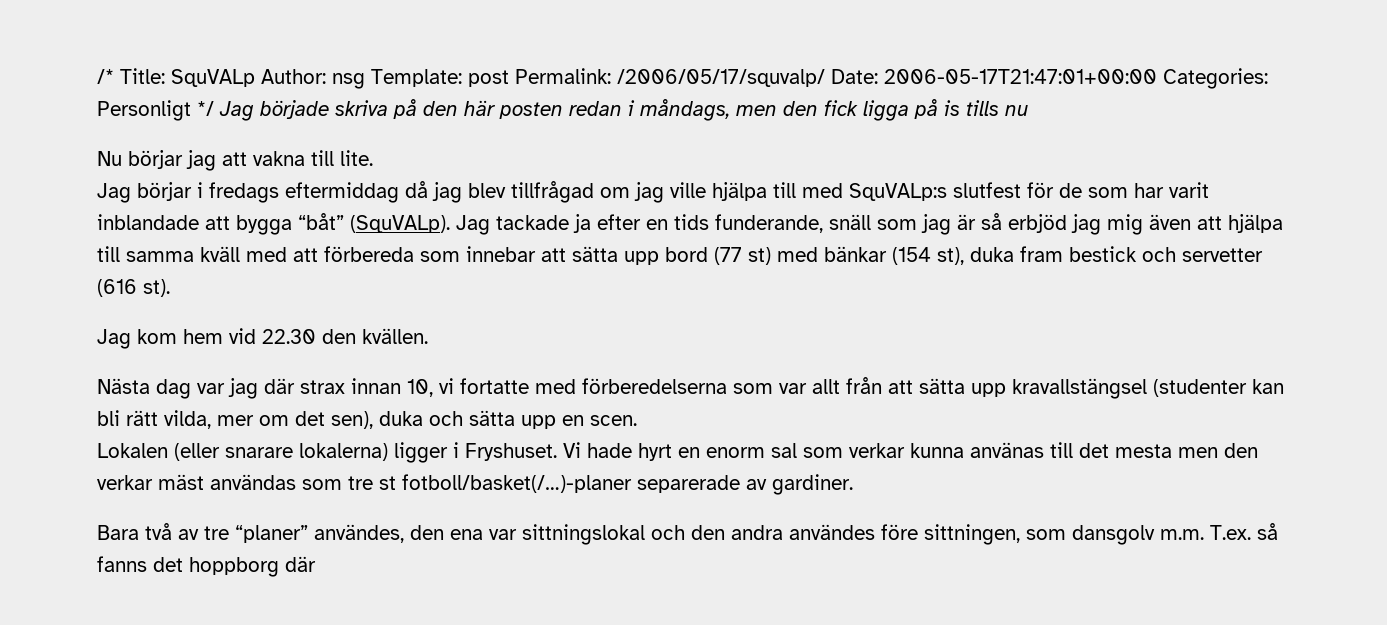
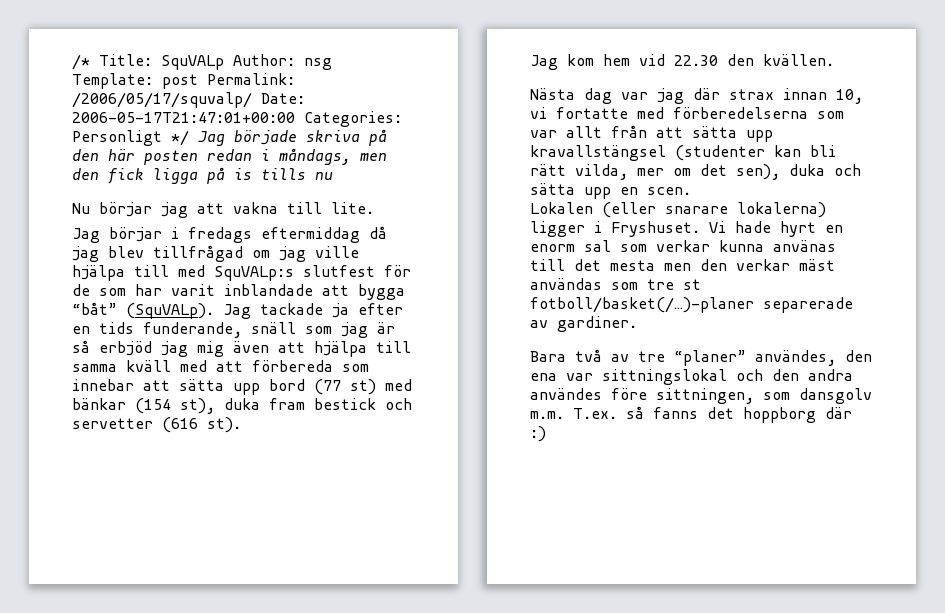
(316, 564) none -> [530,426,546,442] :)

